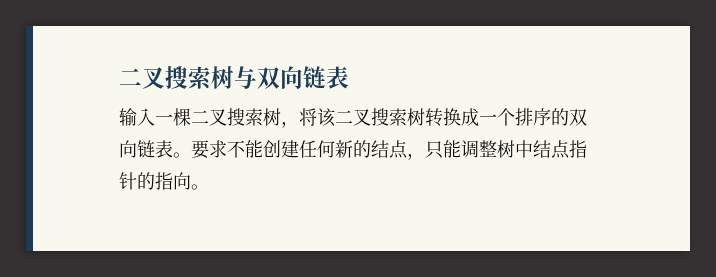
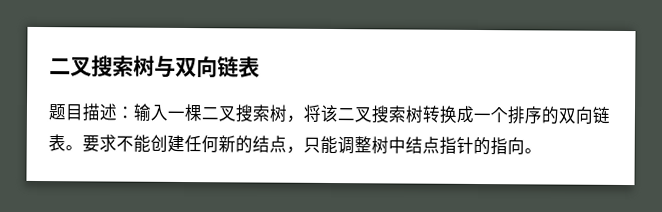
(349, 77) none -> [48,103,134,122] 题目描述：

